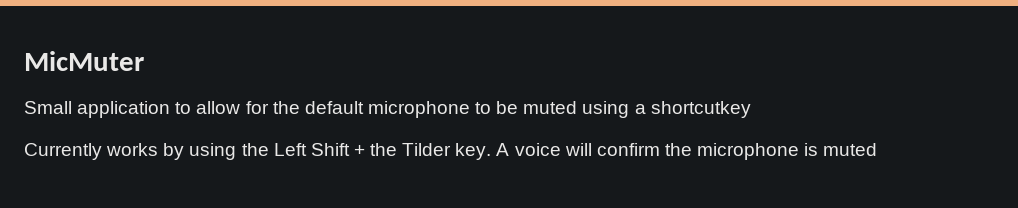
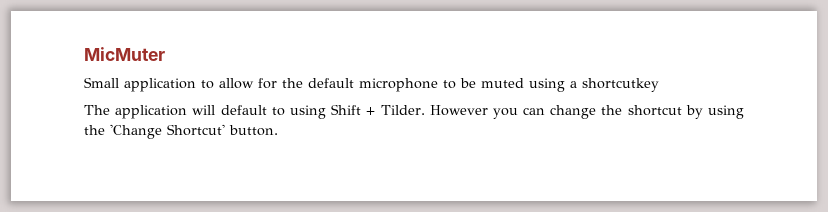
[24,143,878,160] Currently works by using the Left Shift + the Tilder key. A voice will confirm the microphone is muted -> [84,104,744,119] [84,124,278,139] The application will default to using Shift + Tilder. However you can change the shortcut by using the 'Change Shortcut' button.

